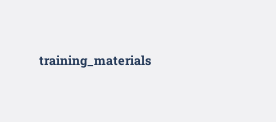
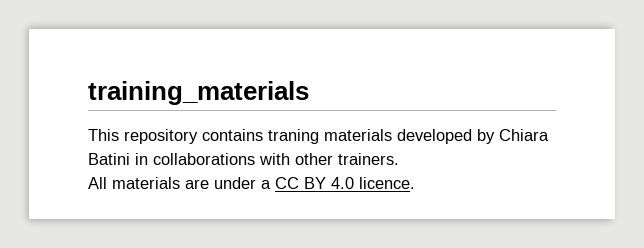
(151, 61) none -> [88,129,549,144] [88,153,399,165] [88,177,415,189] // This repository contains traning materials developed by Chiara Batini in collaborations with other trainers. // All materials are under a CC BY 4.0 licence.

